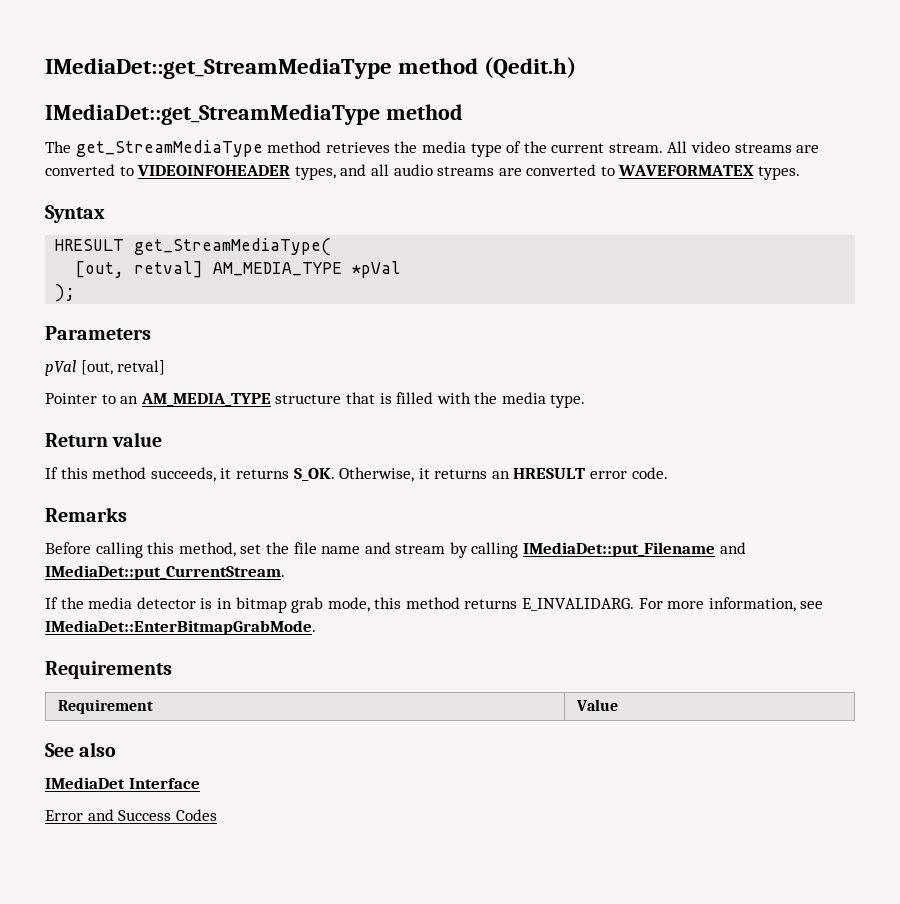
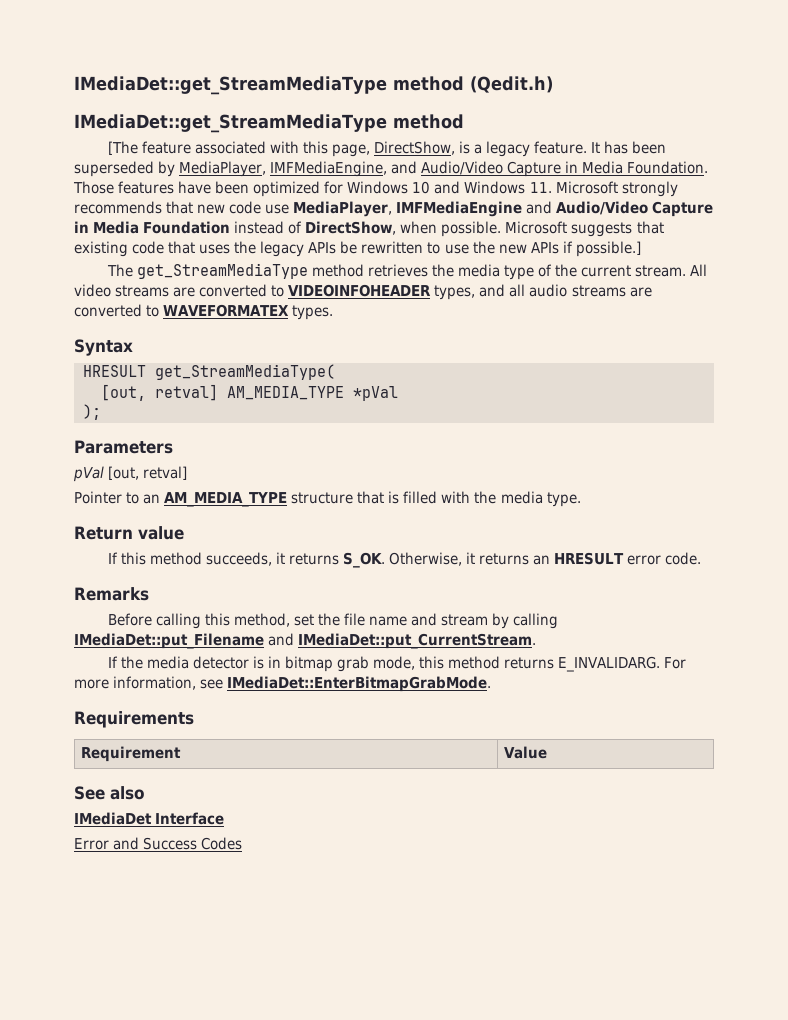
(463, 112) none -> [107,141,667,157] [74,161,709,177] [73,181,678,197] [74,201,714,217] [74,221,664,237] [74,241,641,257] // [The feature associated with this page, DirectShow, is a legacy feature. It has been superseded by MediaPlayer, IMFMediaEngine, and Audio/Video Capture in Media Foundation. Those features have been optimized for Windows 10 and Windows 11. Microsoft strongly recommends that new code use MediaPlayer, IMFMediaEngine and Audio/Video Capture in Media Foundation instead of DirectShow, when possible. Microsoft suggests that existing code that uses the legacy APIs be rewritten to use the new APIs if possible.]

